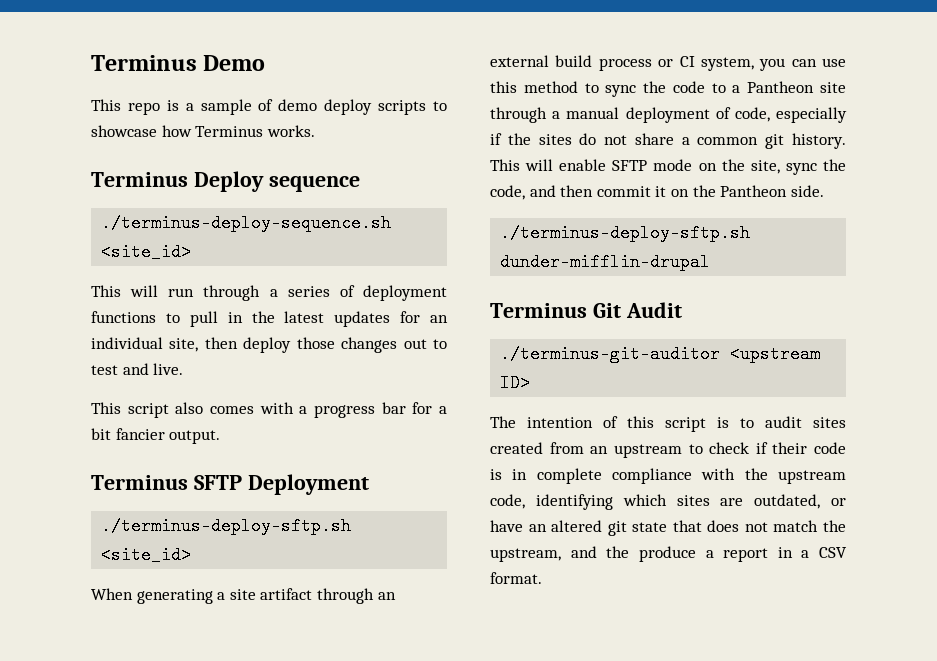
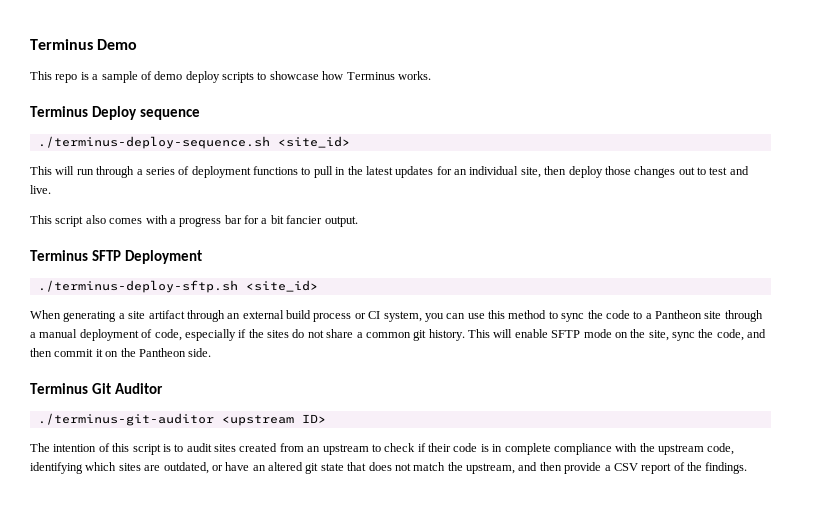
[500,224,751,242] [500,253,711,271] // ./terminus-deploy-sftp.sh dunder-mifflin-drupal -> (212, 352) none
[625,302,682,318] Audit -> [114,383,163,394] Auditor
[606,546,847,562] [490,572,542,584] the produce a report in a CSV format. -> [539,462,748,474] then provide a CSV report of the findings.

